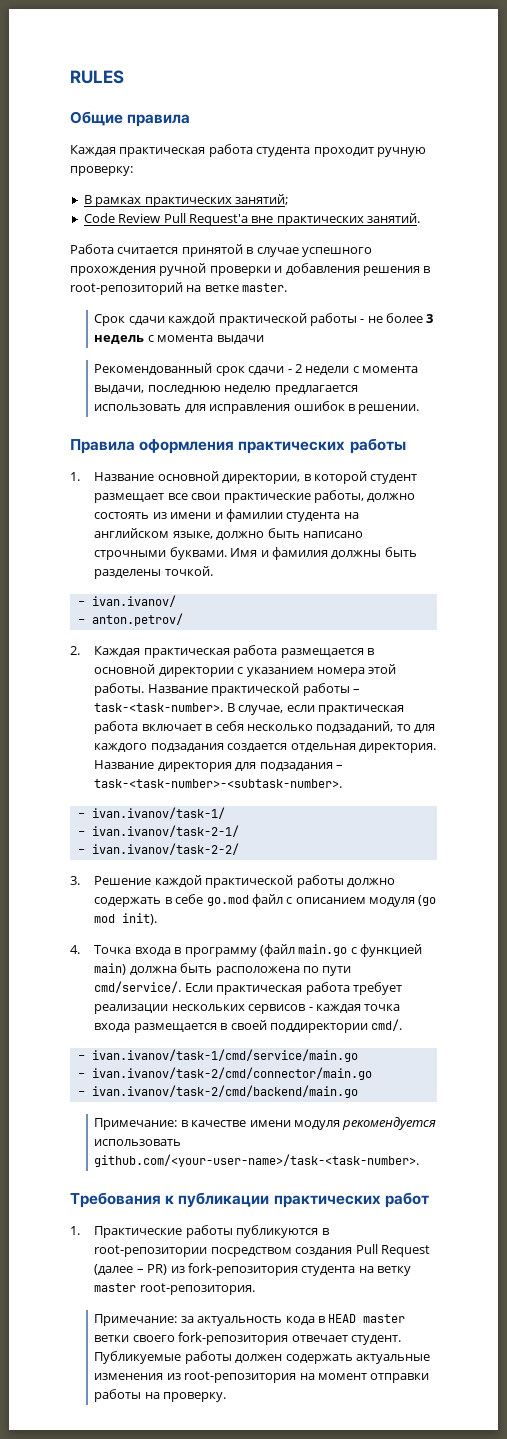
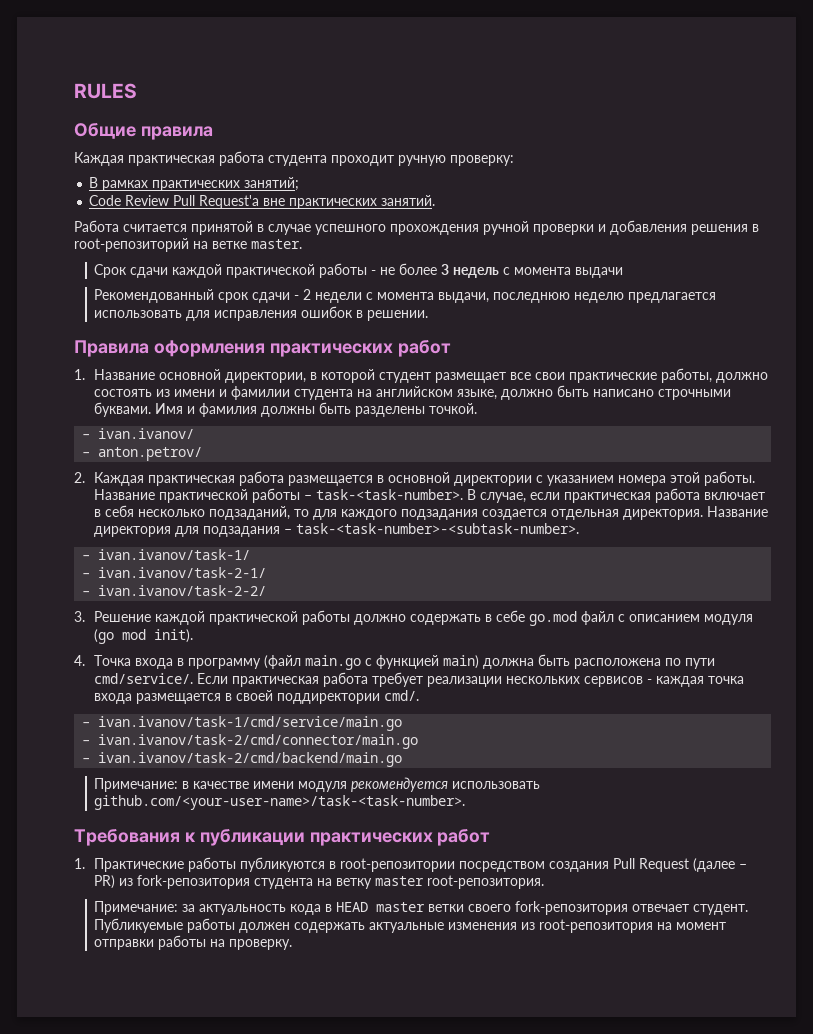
[349,438,406,454] работы -> [397,339,451,357] работ

